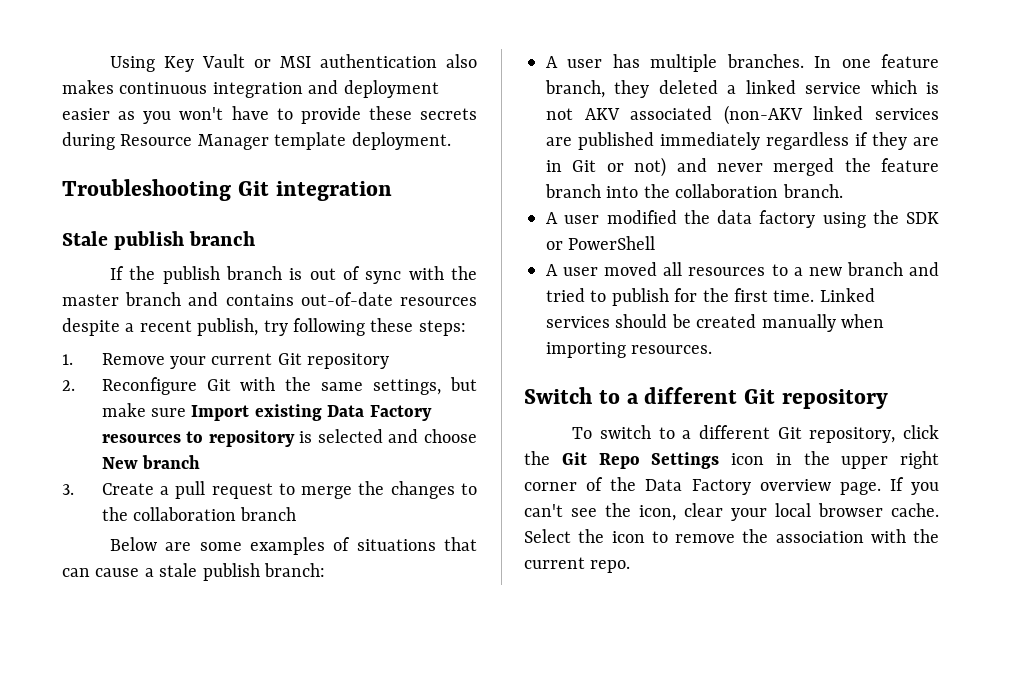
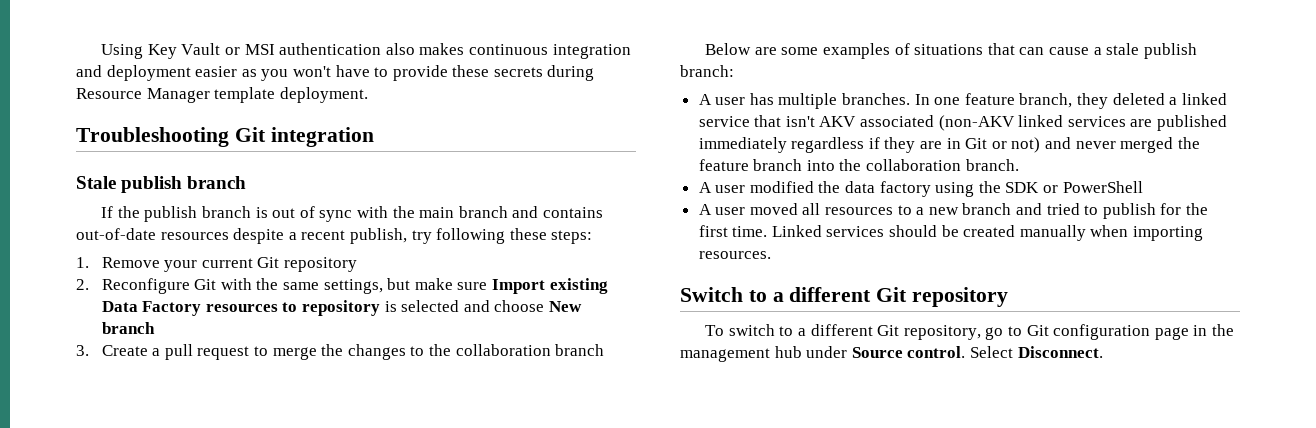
[62,294,119,306] master -> [419,207,455,218] main
[870,80,939,94] [546,108,573,120] which is not -> [754,115,815,127] that isn't
[903,425,939,439] [524,451,939,469] [524,477,939,495] [524,503,939,521] [524,529,939,543] [524,557,631,573] click the Git Repo Settings icon in the upper right corner of the Data Factory overview page. If you can't see the icon, clear your local browser cache. Select the icon to remove the association with the current repo. -> [985,324,1234,340] [680,346,1103,362] go to Git configuration page in the management hub under Source control. Select Disconnect.

